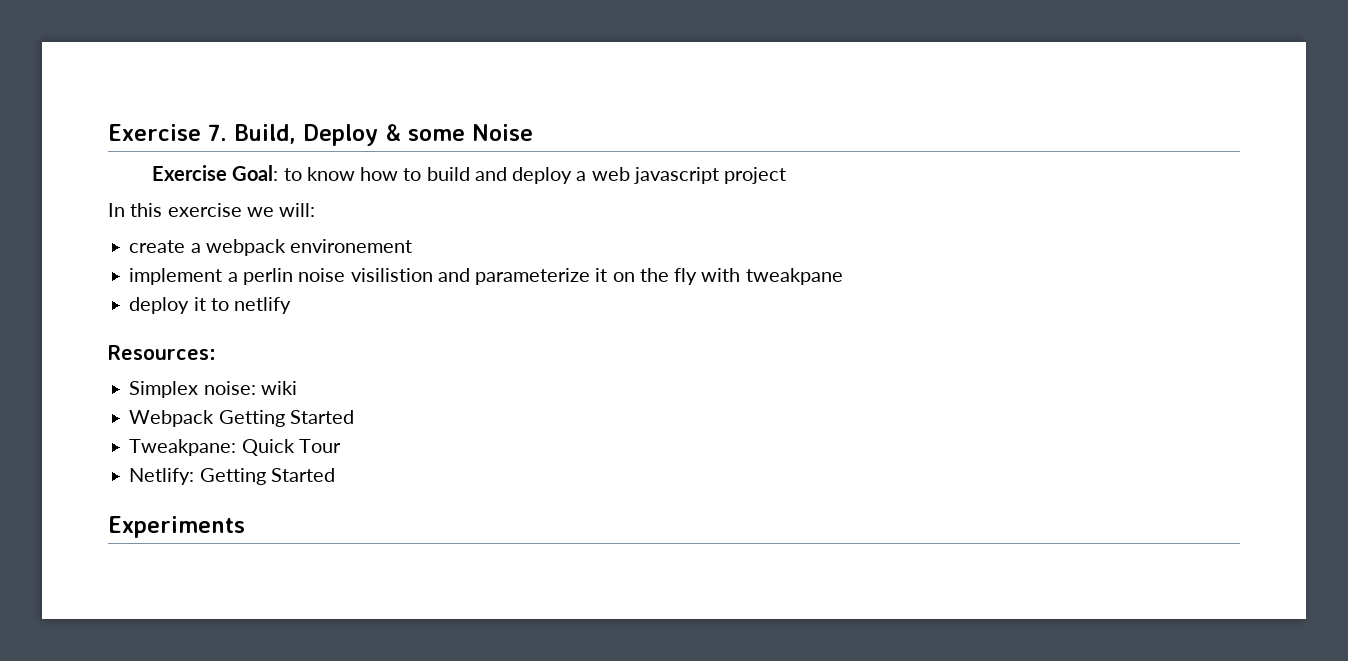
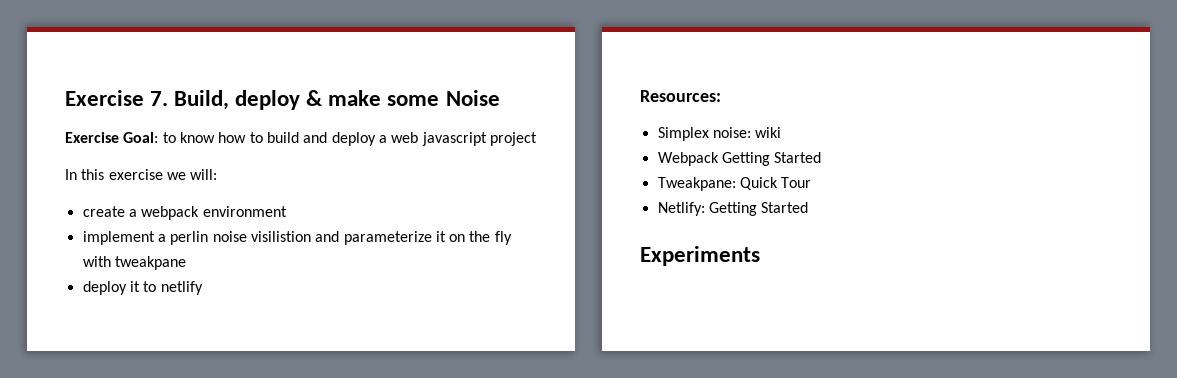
[302,124,401,146] Deploy & -> [235,90,382,110] deploy & make
[290,239,413,253] environement -> [202,206,287,217] environment

